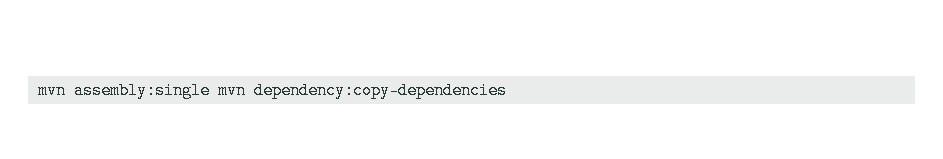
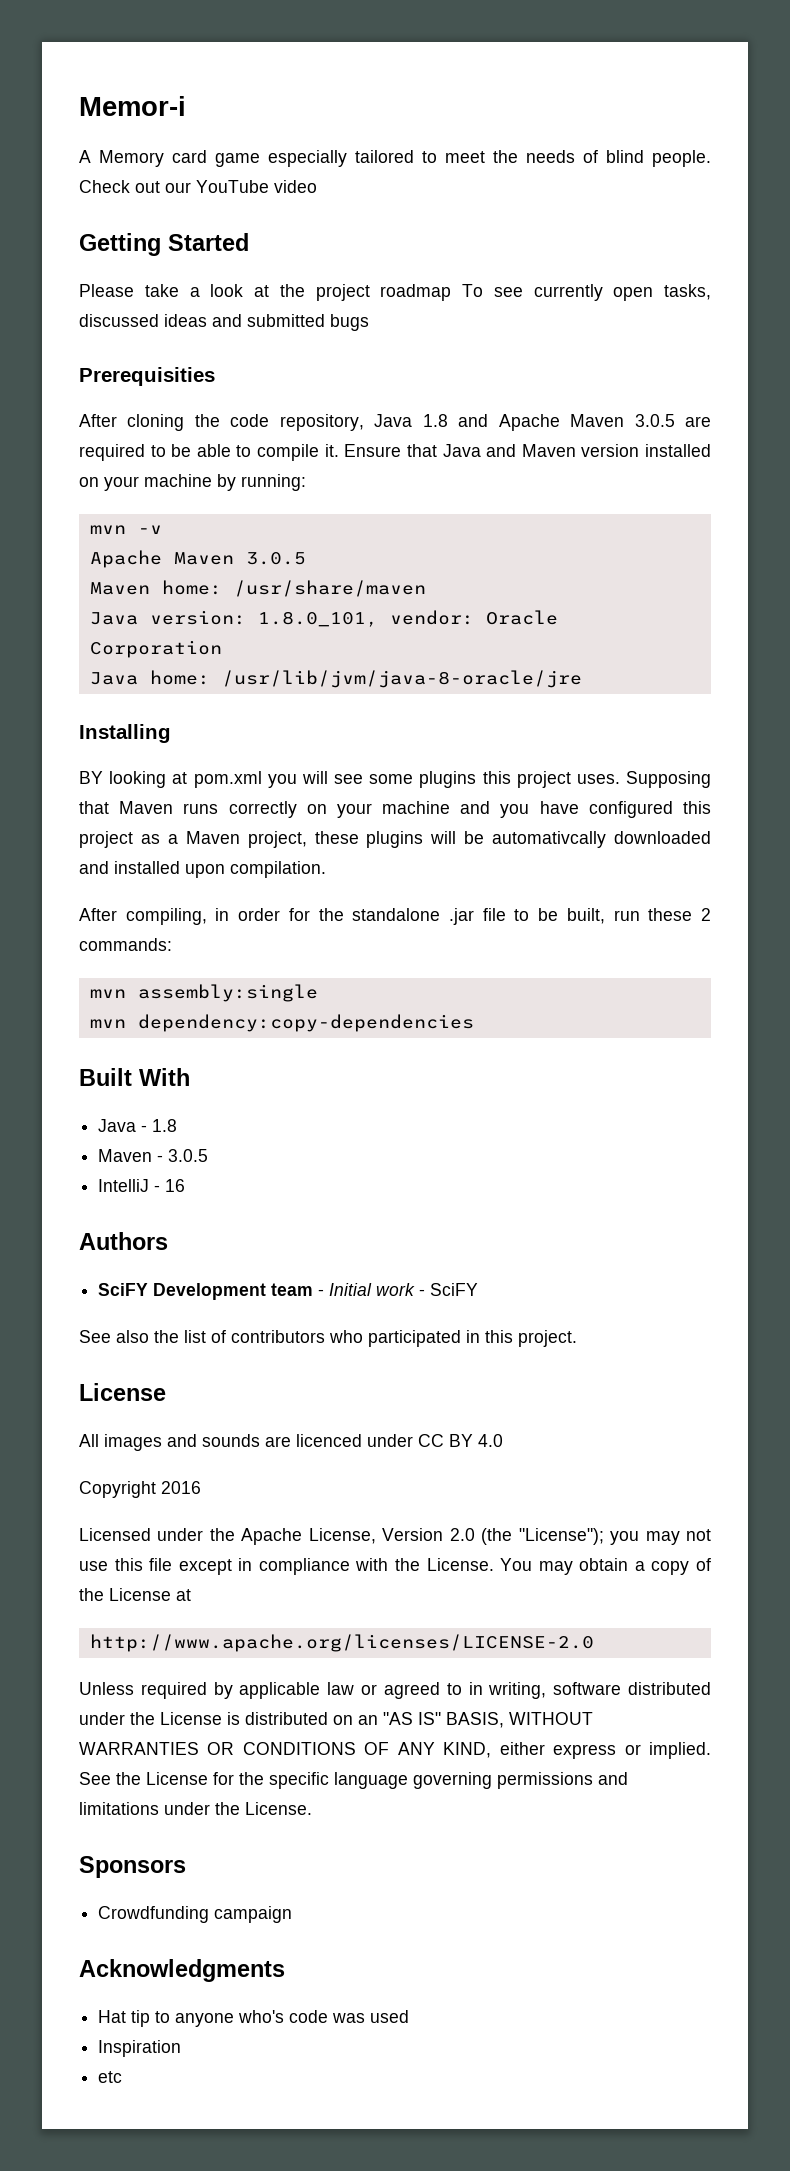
(37, 90) none -> [79,96,186,116] [79,150,711,167] [79,180,317,193] [79,233,249,256] [79,284,711,301] [79,314,369,331] [79,367,215,386] [79,414,711,431] [79,444,712,461] [79,474,306,491] [89,525,162,534] [89,550,306,568] [89,580,426,597] [89,610,558,627] [89,640,222,658] [89,670,582,688] [79,724,171,743] [79,771,712,788] [79,801,711,818] [79,831,711,848] [79,861,326,878] [79,908,711,925] [79,938,172,951] Memor-i // A Memory card game especially tailored to meet the needs of blind people. Check out our YouTube video // Getting Started // Please take a look at the project roadmap To see currently open tasks, discussed ideas and submitted bugs // Prerequisities // After cloning the code repository, Java 1.8 and Apache Maven 3.0.5 are required to be able to compile it. Ensure that Java and Maven version installed on your machine by running: // mvn -v // Apache Maven 3.0.5 // Maven home: /usr/share/maven // Java version: 1.8.0_101, vendor: Oracle Corporation // Java home: /usr/lib/jvm/java-8-oracle/jre // Installing // BY looking at pom.xml you will see some plugins this project uses. Supposing that Maven runs correctly on your machine and you have configured this project as a Maven project, these plugins will be automativcally downloaded and installed upon compilation. // After compiling, in order for the standalone .jar file to be built, run these 2 commands: //
(210, 90) none -> (318, 993) //
(507, 90) none -> [79,1068,190,1086] [98,1119,178,1132] [98,1149,209,1162] [98,1179,186,1192] [79,1232,168,1250] [98,1283,479,1300] [79,1330,577,1347] [79,1383,166,1401] [79,1434,503,1451] [79,1481,201,1498] [79,1528,712,1545] [79,1558,711,1575] [79,1588,191,1601] [89,1634,594,1652] [79,1682,711,1699] [79,1712,593,1728] [79,1742,712,1759] [79,1772,628,1789] [79,1802,312,1815] [79,1856,186,1878] [98,1906,293,1923] [79,1959,285,1982] [98,2010,410,2027] [98,2040,182,2057] [98,2071,123,2083] // Built With // Java - 1.8 // Maven - 3.0.5 // IntelliJ - 16 // Authors // SciFY Development team - Initial work - SciFY // See also the list of contributors who participated in this project. // License // All images and sounds are licenced under CC BY 4.0 // Copyright 2016 // Licensed under the Apache License, Version 2.0 (the "License"); you may not use this file except in compliance with the License. You may obtain a copy of the License at // http://www.apache.org/licenses/LICENSE-2.0 // Unless required by applicable law or agreed to in writing, software distributed under the License is distributed on an "AS IS" BASIS, WITHOUT WARRANTIES OR CONDITIONS OF ANY KIND, either express or implied. See the License for the specific language governing permissions and limitations under the License. // Sponsors // Crowdfunding campaign // Acknowledgments // Hat tip to anyone who's code was used // Inspiration // etc

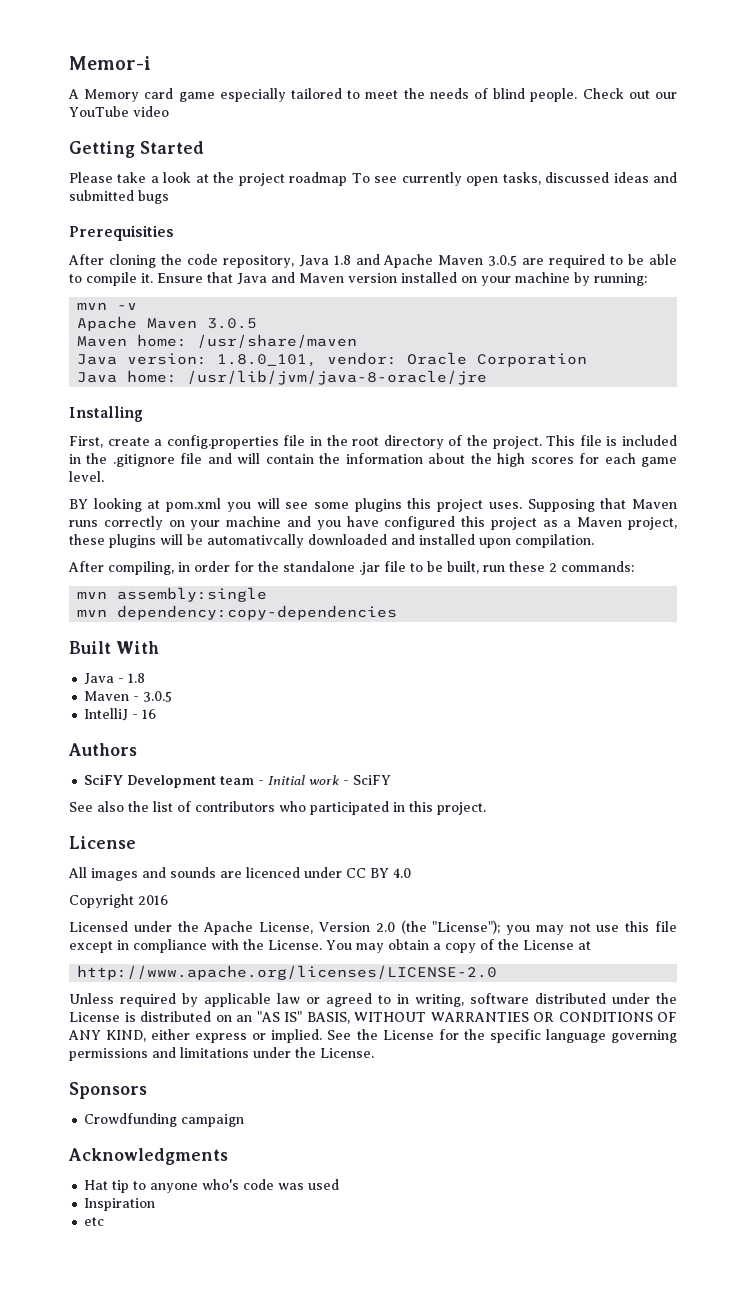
(171, 733) none -> [69,435,678,449] [69,453,677,467] [69,471,104,482] // First, create a config.properties file in the root directory of the project. This file is included in the .gitignore file and will contain the information about the high scores for each game level.

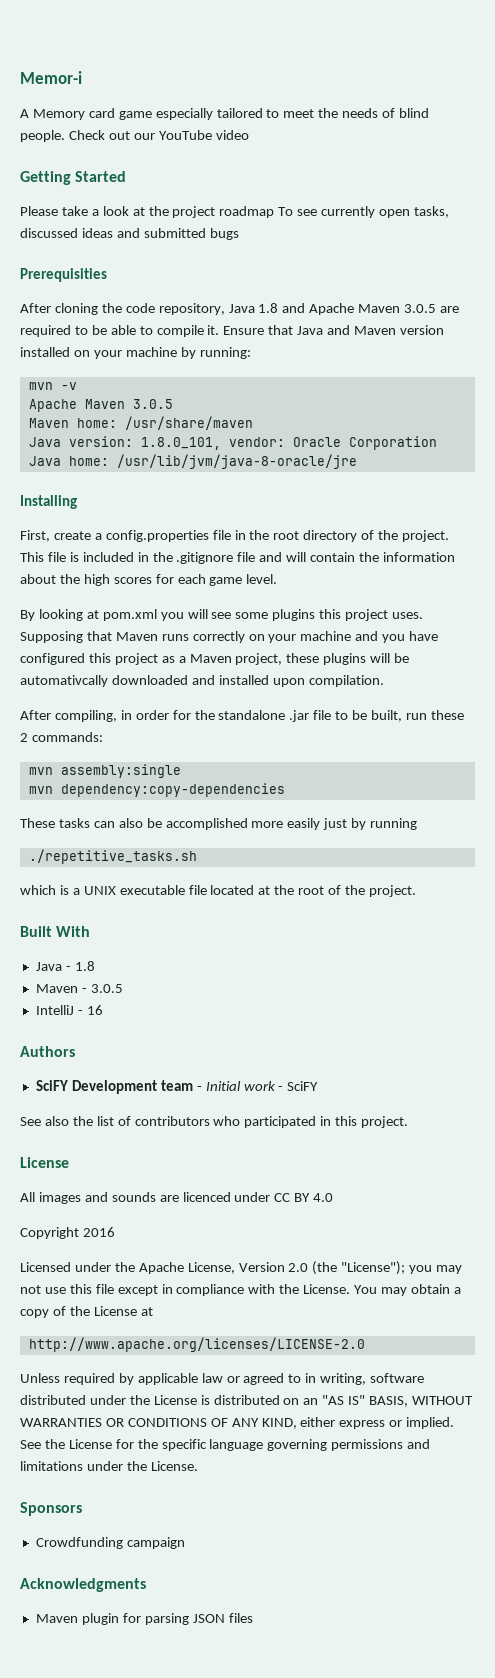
[69,499,88,509] BY -> [20,610,35,621] By
(398, 612) none -> [20,818,418,830] [28,849,197,864] [20,885,416,897] // These tasks can also be accomplished more easily just by running // ./repetitive_tasks.sh // which is a UNIX executable file located at the root of the project.
[84,1179,340,1193] [84,1198,156,1211] [84,1217,105,1226] Hat tip to anyone who's code was used // Inspiration // etc -> [35,1613,253,1625] Maven plugin for parsing JSON files

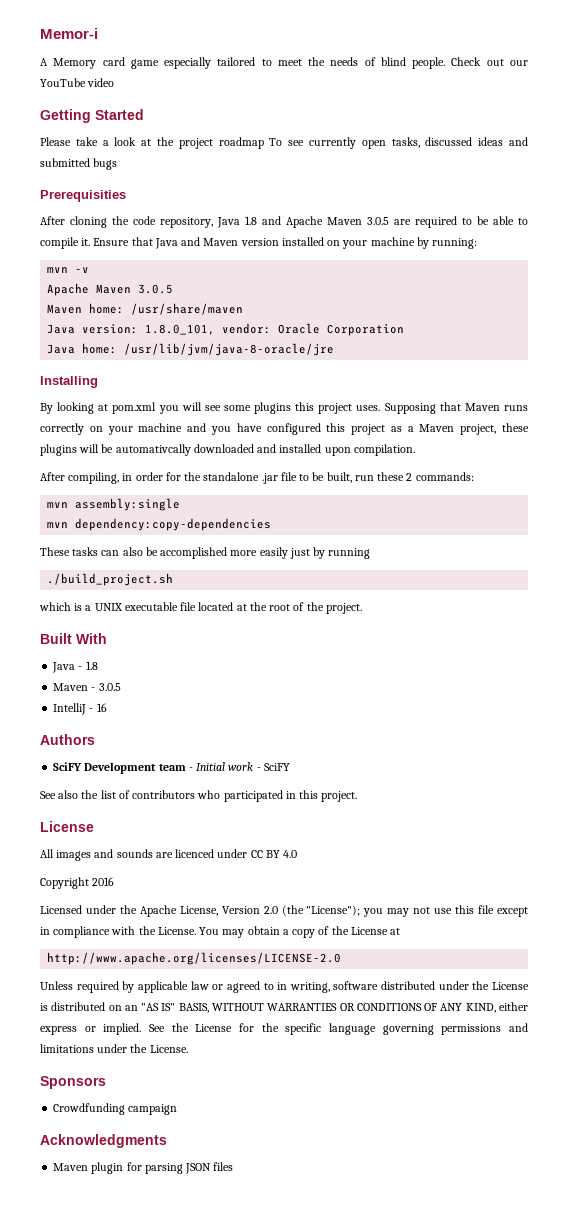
[20,530,450,542] [20,552,455,564] [20,574,278,586] // First, create a config.properties file in the root directory of the project. This file is included in the .gitignore file and will contain the information about the high scores for each game level. -> (98, 382) none
[28,849,197,864] ./repetitive_tasks.sh -> [47,573,174,586] ./build_project.sh

